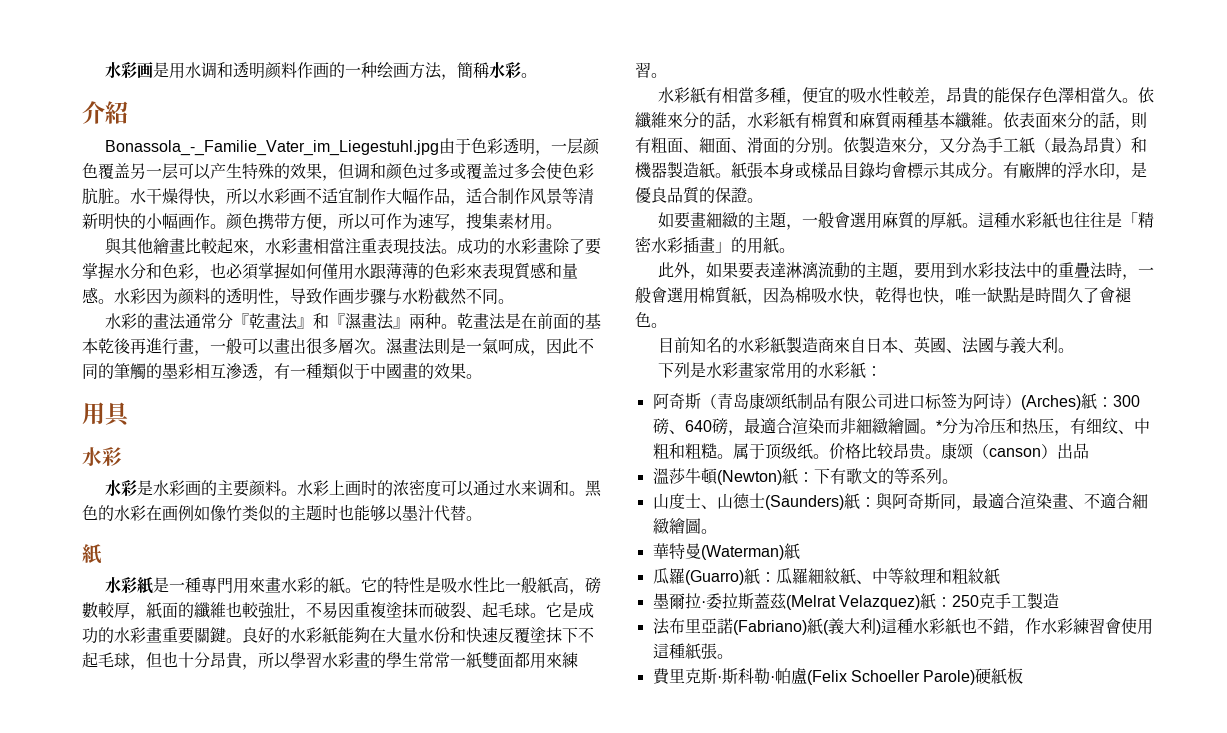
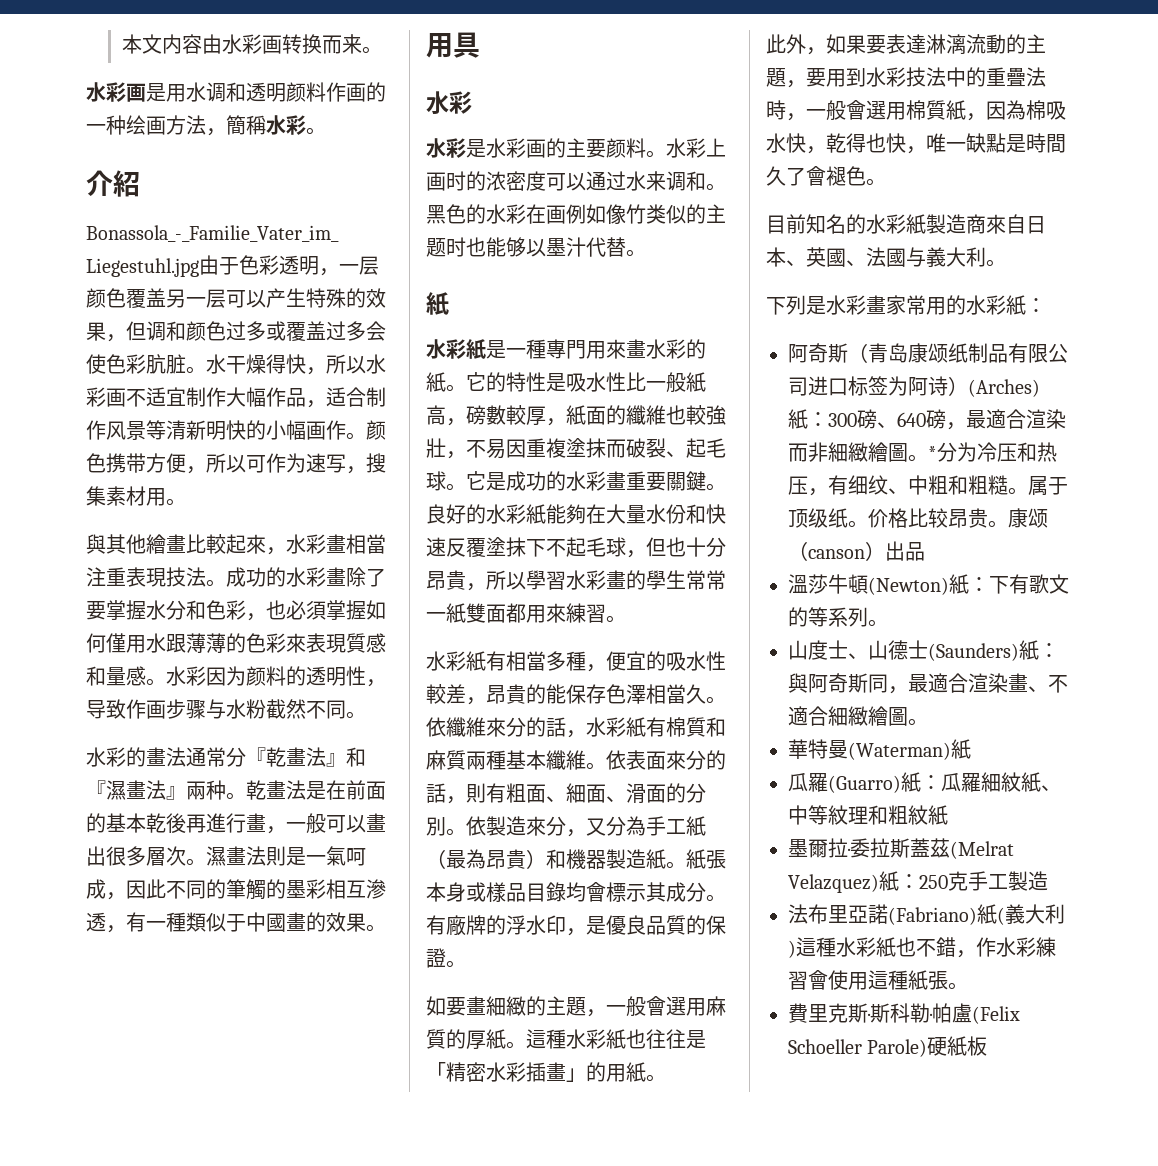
(104, 70) none -> [121,34,382,54] 本文内容由水彩画转换而来。 //

